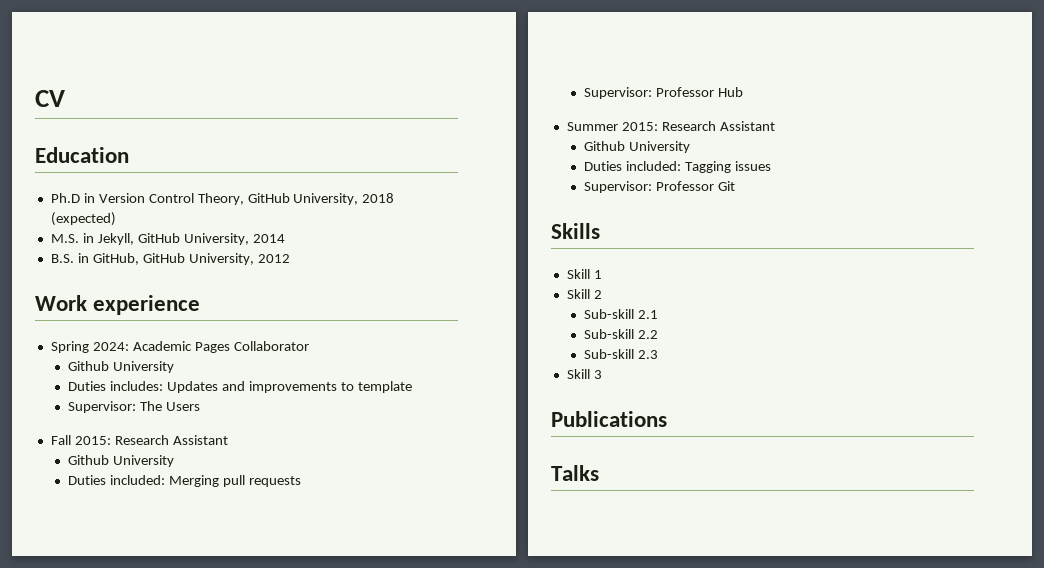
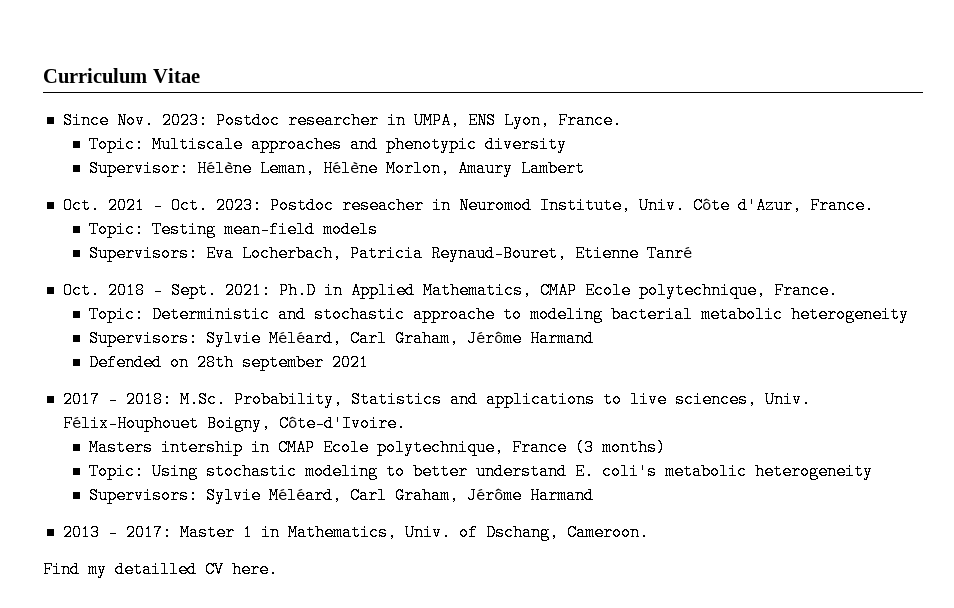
[35,90,65,107] [35,147,129,163] [50,193,395,205] [50,212,116,226] [50,233,285,245] [50,253,290,265] [35,295,201,315] [50,341,309,353] [68,361,175,373] [68,381,412,393] [68,401,201,413] [50,435,228,445] [68,455,175,467] [68,475,301,487] [584,87,744,99] [566,121,775,131] [584,141,691,153] [584,161,771,173] [584,181,736,193] [551,223,600,239] [566,269,602,279] [566,289,602,299] [584,309,659,319] [584,329,659,339] [584,349,659,359] [566,369,602,379] [551,411,667,427] [551,465,599,481] CV // Education // Ph.D in Version Control Theory, GitHub University, 2018 (expected) // M.S. in Jekyll, GitHub University, 2014 // B.S. in GitHub, GitHub University, 2012 // Work experience // Spring 2024: Academic Pages Collaborator // Github University // Duties includes: Updates and improvements to template // Supervisor: The Users // Fall 2015: Research Assistant // Github University // Duties included: Merging pull requests // Supervisor: Professor Hub // Summer 2015: Research Assistant // Github University // Duties included: Tagging issues // Supervisor: Professor Git // Skills // Skill 1 // Skill 2 // Sub-skill 2.1 // Sub-skill 2.2 // Sub-skill 2.3 // Skill 3 // Publications // Talks -> [43,68,200,83] [62,112,622,129] [89,136,568,153] [89,160,586,177] [62,197,874,214] [89,221,379,238] [89,245,693,262] [62,282,838,299] [89,306,910,323] [89,330,595,347] [89,354,370,371] [62,391,811,408] [62,415,406,432] [89,439,667,456] [89,463,874,480] [89,487,595,504] [62,524,649,541] [43,561,278,578] Curriculum Vitae // Since Nov. 2023: Postdoc researcher in UMPA, ENS Lyon, France. // Topic: Multiscale approaches and phenotypic diversity // Supervisor: Hélène Leman, Hélène Morlon, Amaury Lambert // Oct. 2021 - Oct. 2023: Postdoc reseacher in Neuromod Institute, Univ. Côte d'Azur, France. // Topic: Testing mean-field models // Supervisors: Eva Locherbach, Patricia Reynaud-Bouret, Etienne Tanré // Oct. 2018 - Sept. 2021: Ph.D in Applied Mathematics, CMAP Ecole polytechnique, France. // Topic: Deterministic and stochastic approache to modeling bacterial metabolic heterogeneity // Supervisors: Sylvie Méléard, Carl Graham, Jérôme Harmand // Defended on 28th september 2021 // 2017 - 2018: M.Sc. Probability, Statistics and applications to live sciences, Univ. Félix-Houphouet Boigny, Côte-d'Ivoire. // Masters intership in CMAP Ecole polytechnique, France (3 months) // Topic: Using stochastic modeling to better understand E. coli's metabolic heterogeneity // Supervisors: Sylvie Méléard, Carl Graham, Jérôme Harmand // 2013 - 2017: Master 1 in Mathematics, Univ. of Dschang, Cameroon. // Find my detailled CV here.

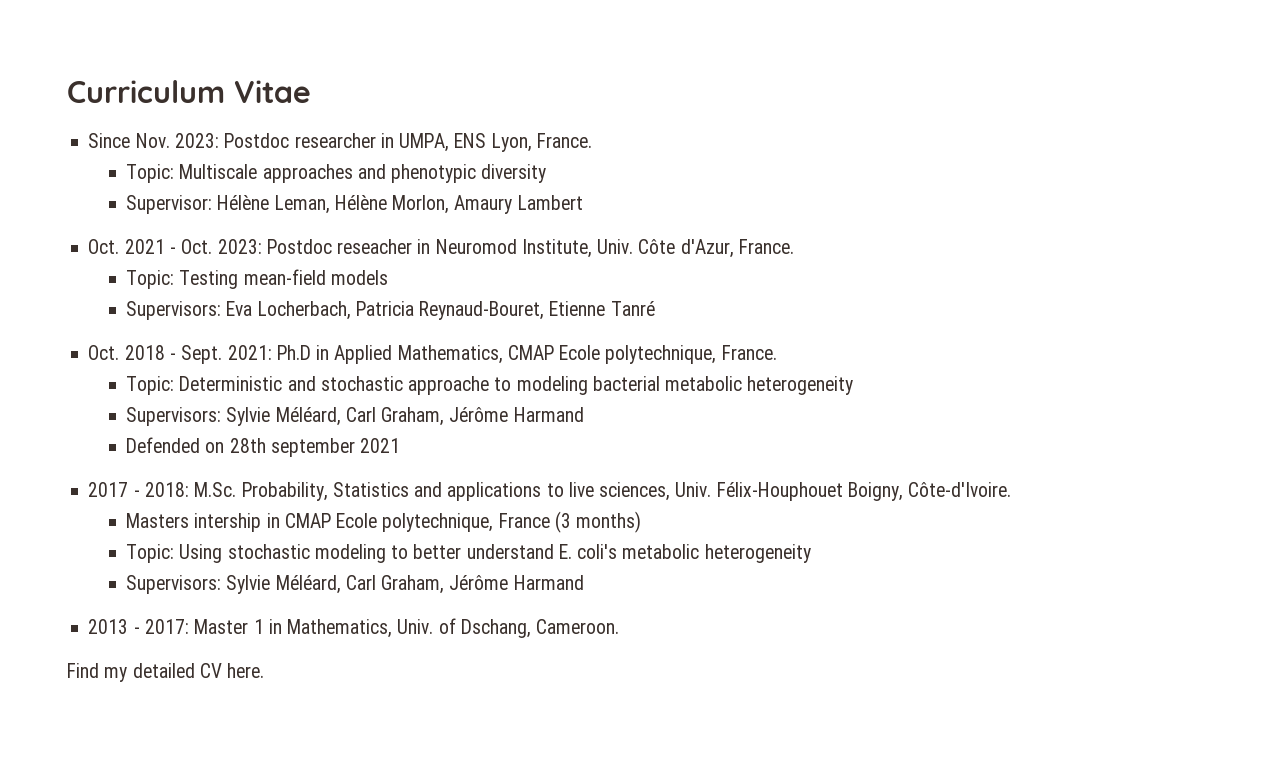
[115,561,197,578] detailled -> [132,663,195,678] detailed

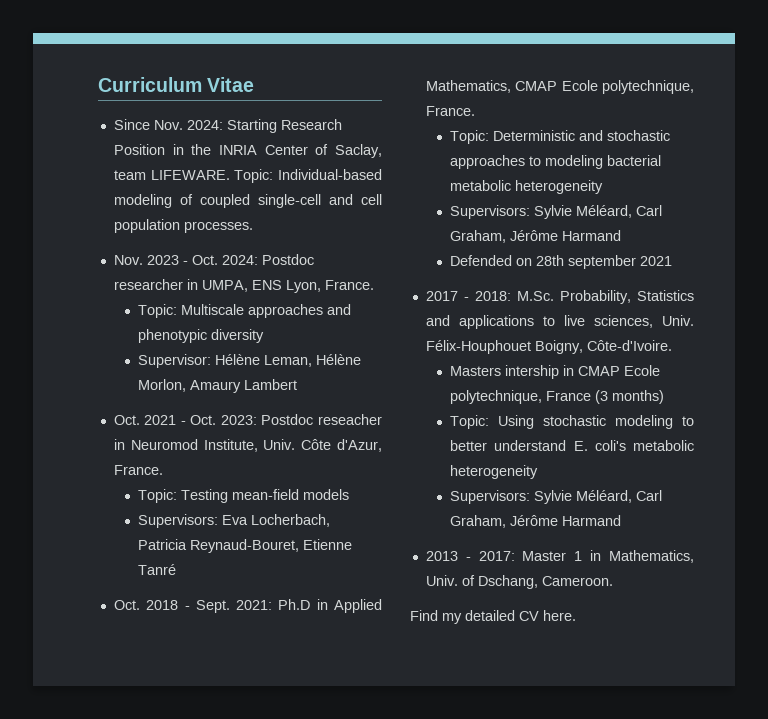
[174,133,219,148] 2023: -> [186,119,342,133] [113,144,382,158] [113,169,382,183] [113,194,382,208] [113,219,253,233] [113,255,258,265] 2024: Starting Research Position in the INRIA Center of Saclay, team LIFEWARE. Topic: Individual-based modeling of coupled single-cell and cell population processes. // Nov. 2023 - Oct. 2024:
[408,376,490,395] approache -> [450,155,526,169] approaches

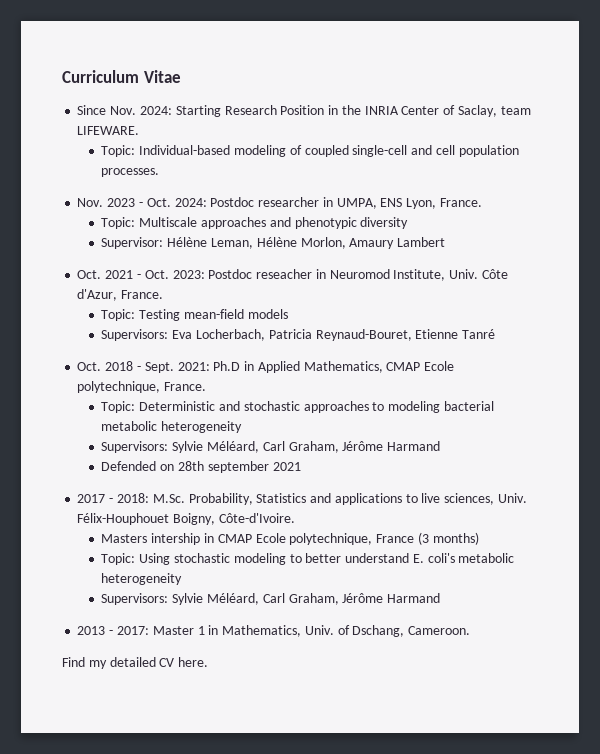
(230, 175) none -> (140, 130) //

